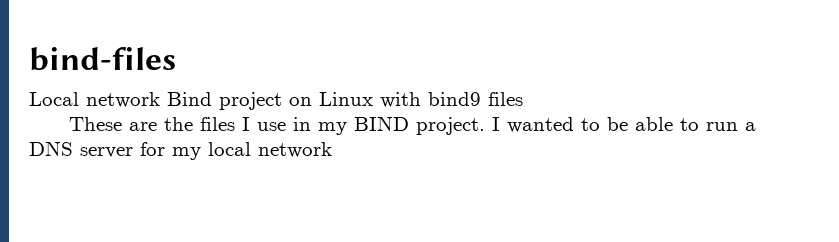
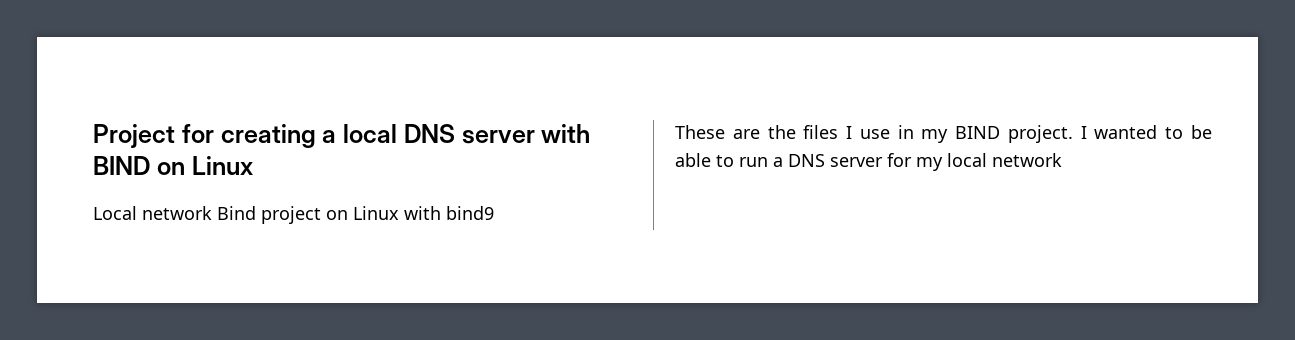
[29,47,176,71] bind-files -> [93,124,591,148] [93,156,253,175] Project for creating a local DNS server with BIND on Linux
[488,92,523,106] files -> (494, 213) none

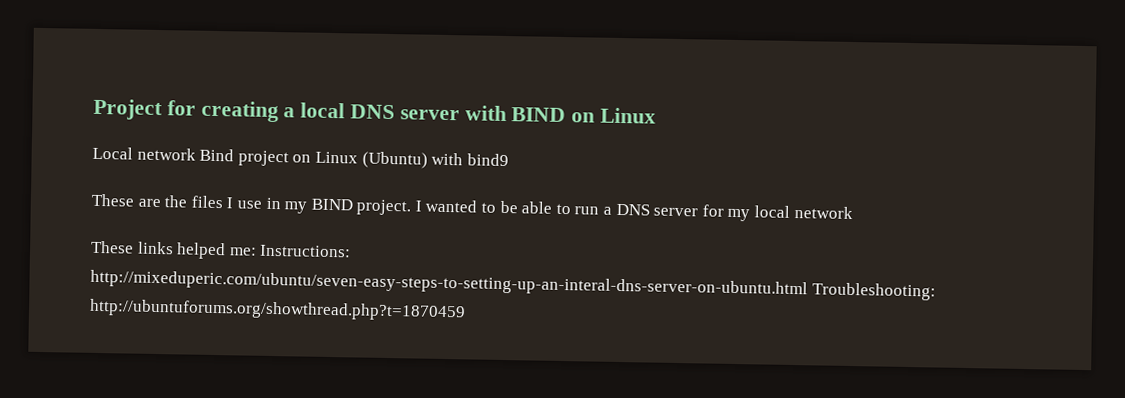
(399, 213) none -> [361,151,428,169] (Ubuntu)
(1062, 160) none -> [90,240,352,260] [90,269,936,301] [89,298,466,322] // These links helped me: Instructions: http://mixeduperic.com/ubuntu/seven-easy-steps-to-setting-up-an-interal-dns-server-on-ubuntu.html Troubleshooting: http://ubuntuforums.org/showthread.php?t=1870459

